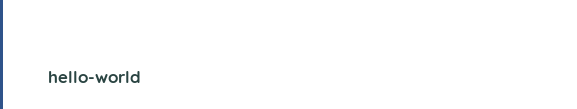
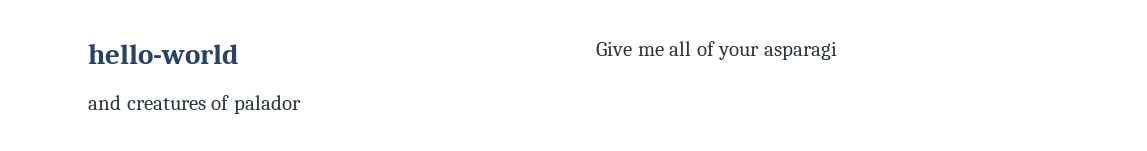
(141, 77) none -> [88,95,301,114] [596,41,837,60] // and creatures of palador // Give me all of your asparagi

